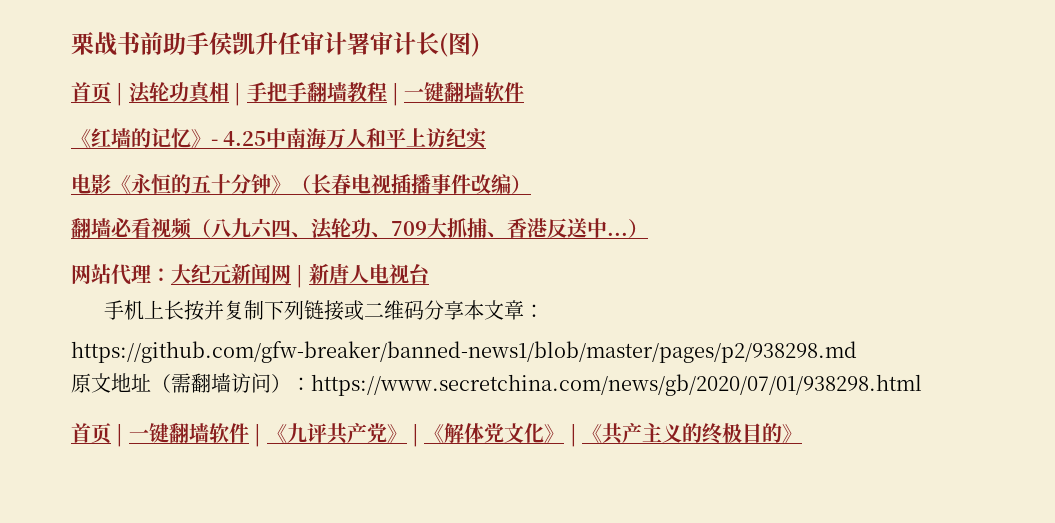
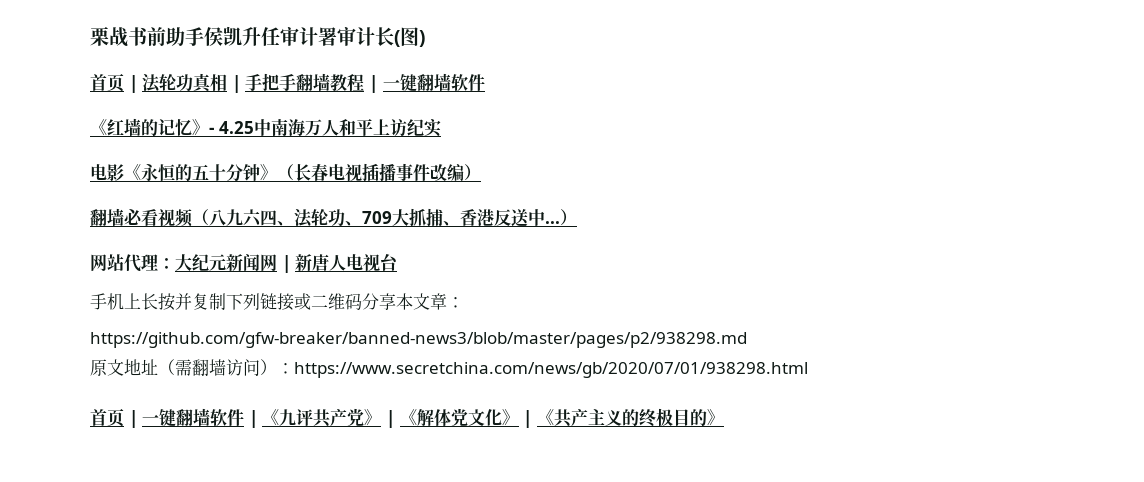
[71,341,857,363] https://github.com/gfw-breaker/banned-news1/blob/master/pages/p2/938298.md -> [90,332,747,348] https://github.com/gfw-breaker/banned-news3/blob/master/pages/p2/938298.md

